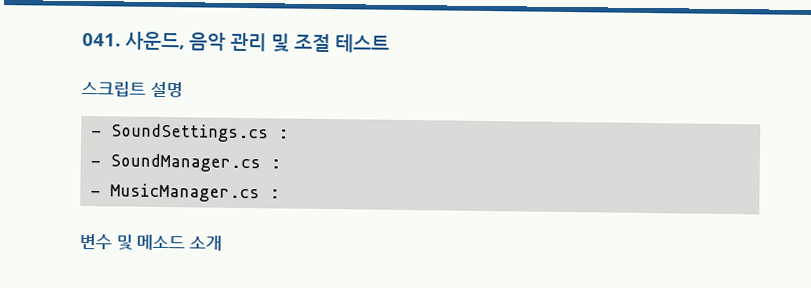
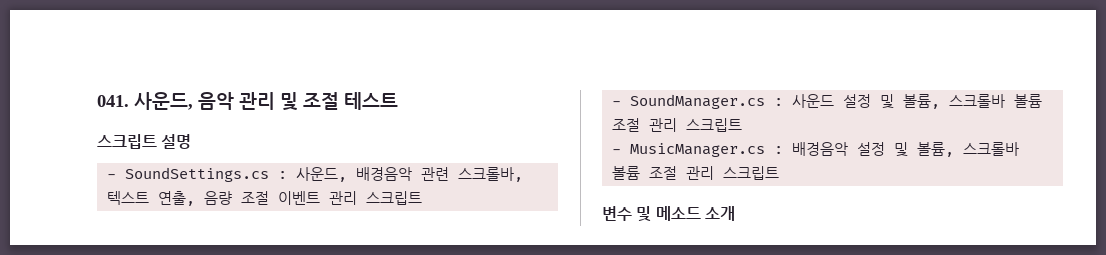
[90,153,282,173] [90,183,281,203] // - SoundManager.cs : // - MusicManager.cs : -> [295,167,523,182] [106,191,422,206] [611,94,1042,109] [611,118,742,132] [611,142,1019,157] [611,166,779,180] 사운드, 배경음악 관련 스크롤바, 텍스트 연출, 음량 조절 이벤트 관리 스크립트 // - SoundManager.cs : 사운드 설정 및 볼륨, 스크롤바 볼륨 조절 관리 스크립트 // - MusicManager.cs : 배경음악 설정 및 볼륨, 스크롤바 볼륨 조절 관리 스크립트

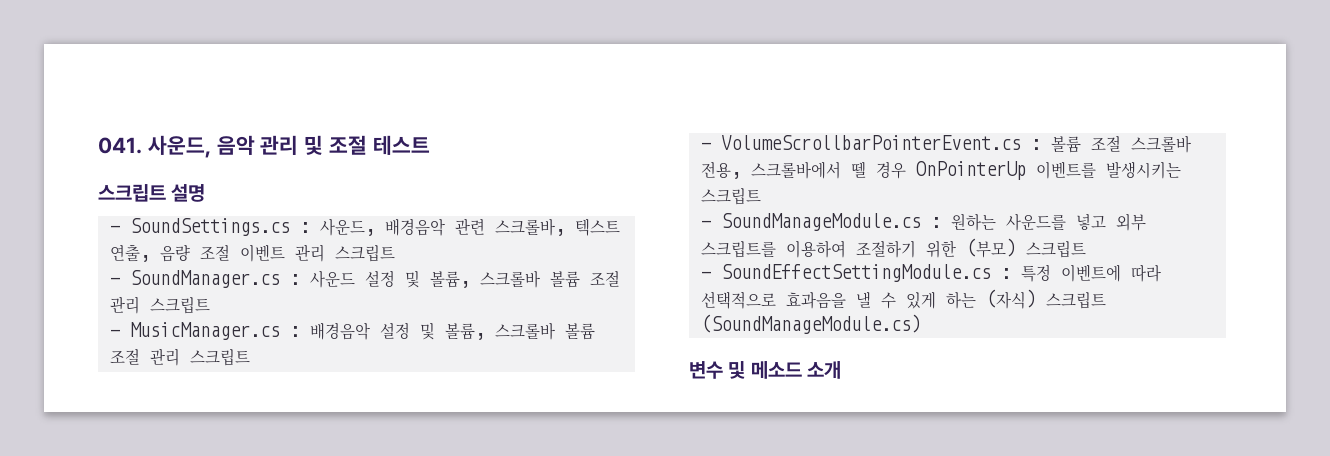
(779, 173) none -> [701,135,1191,153] [701,161,1181,180] [701,188,761,205] [701,213,1146,231] [701,238,1086,258] [701,264,1161,282] [701,289,1106,309] [701,314,921,334] // - VolumeScrollbarPointerEvent.cs : 볼륨 조절 스크롤바 전용, 스크롤바에서 뗄 경우 OnPointerUp 이벤트를 발생시키는 스크립트 // - SoundManageModule.cs : 원하는 사운드를 넣고 외부 스크립트를 이용하여 조절하기 위한 (부모) 스크립트 // - SoundEffectSettingModule.cs : 특정 이벤트에 따라 선택적으로 효과음을 낼 수 있게 하는 (자식) 스크립트 (SoundManageModule.cs)

